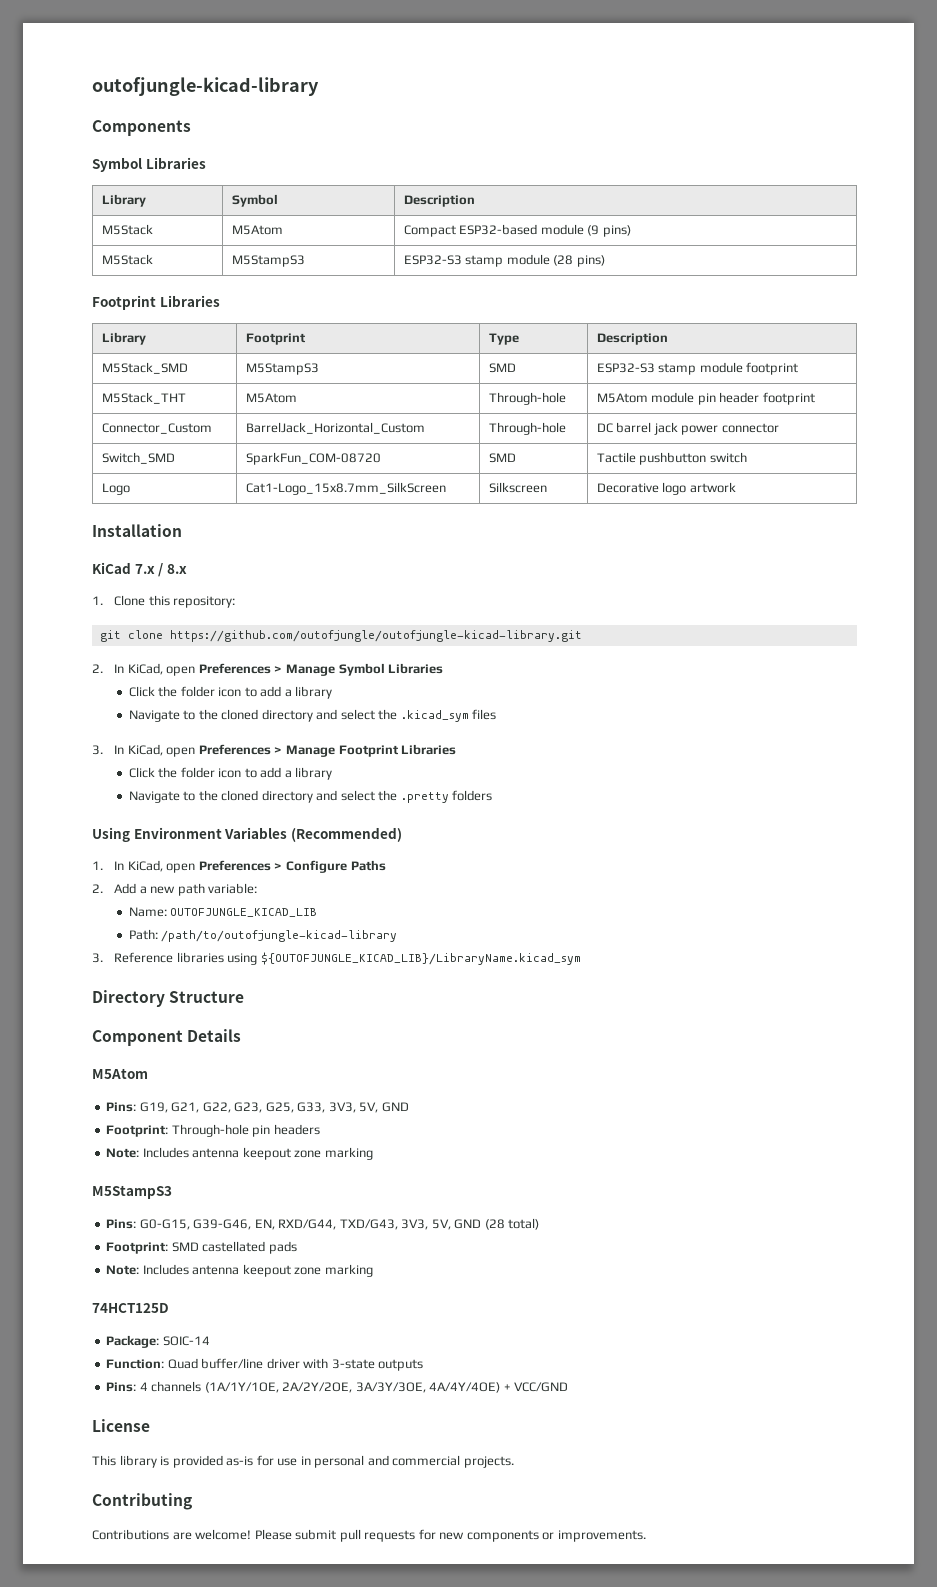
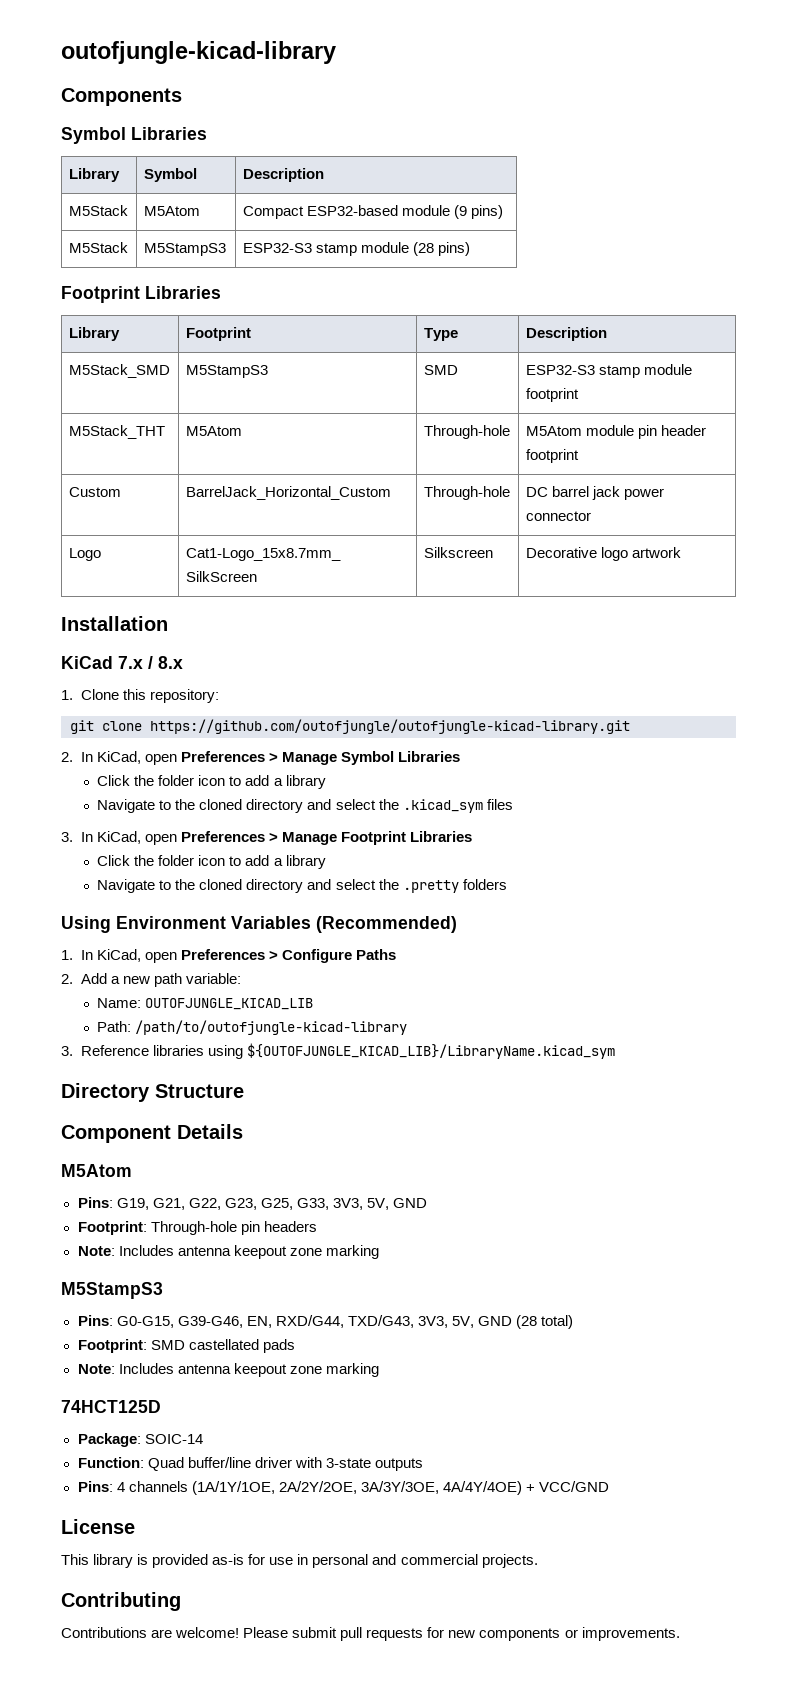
[101,423,212,434] Connector_Custom -> [68,487,121,497] Custom
[101,452,175,464] [245,452,381,465] [488,453,516,463] [596,452,747,465] // Switch_SMD | SparkFun_COM-08720 | SMD | Tactile pushbutton switch -> (591, 516) none

